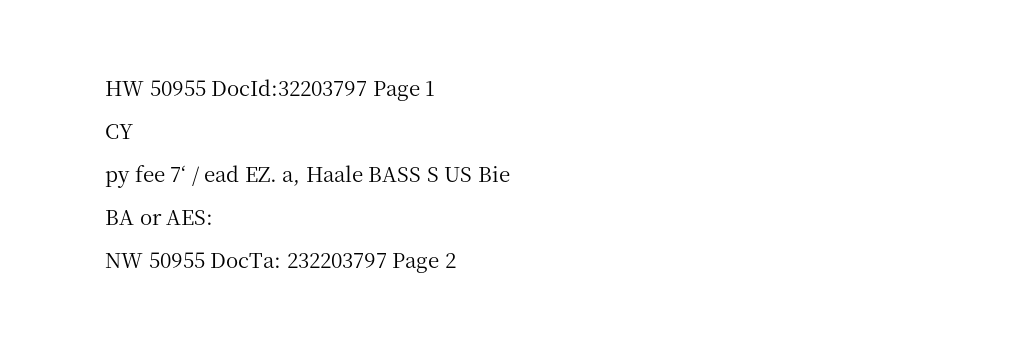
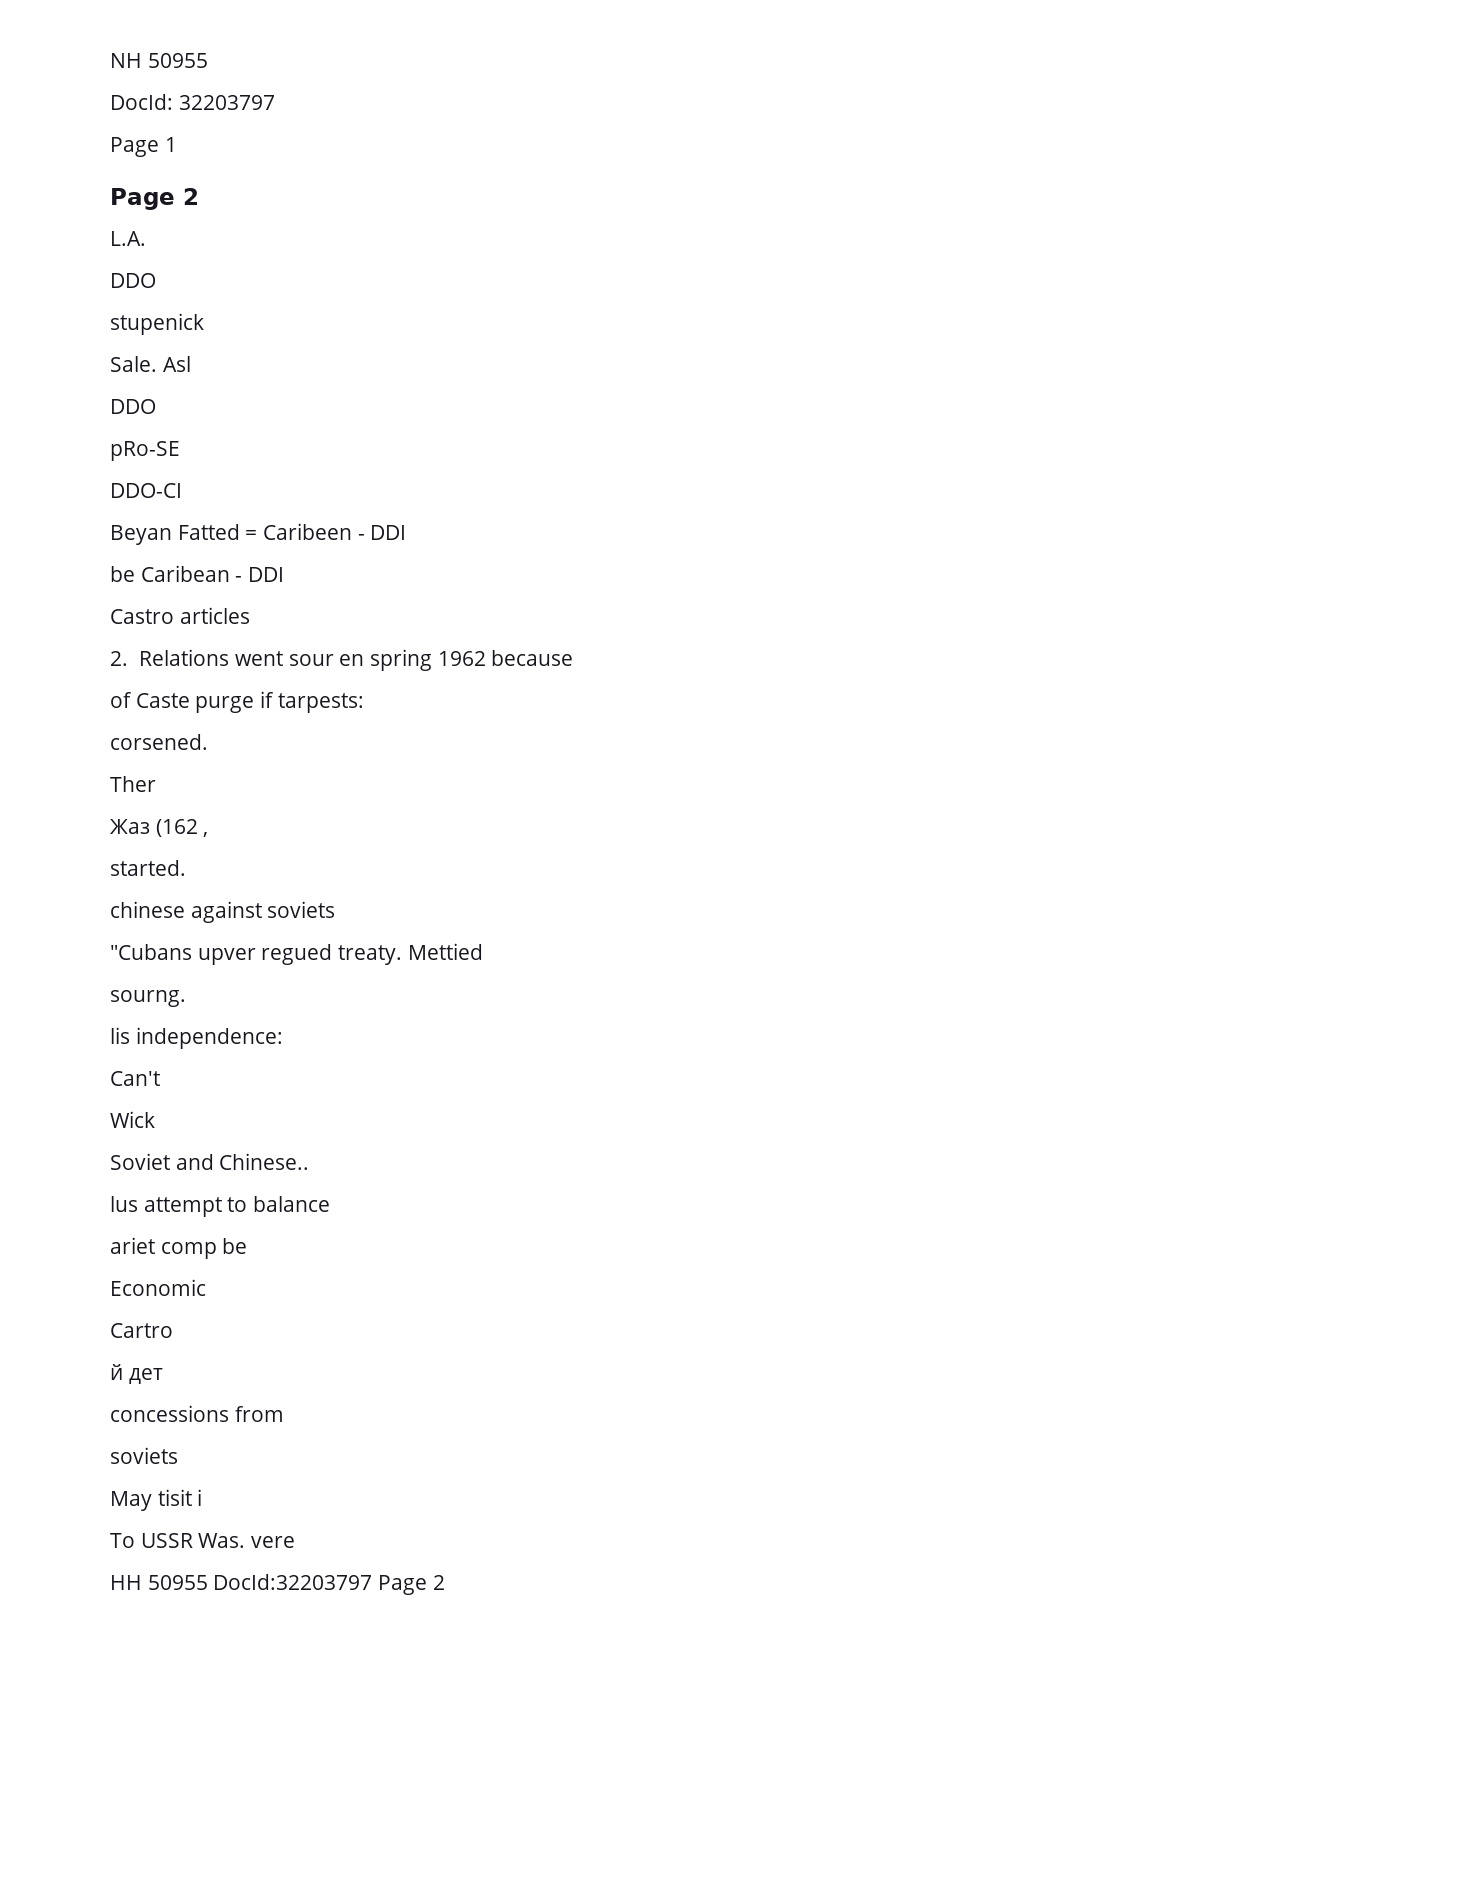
[105,79,436,101] [105,124,133,139] [105,165,510,188] [105,210,214,225] [105,252,387,268] HW 50955 DocId:32203797 Page 1 // CY // py fee 7‘ / ead EZ. a, Haale BASS S US Bie // BA or AES: // NW 50955 DocTa: 232203797 -> [110,53,208,68] [110,94,275,110] [110,137,177,157] [110,188,199,210] [110,231,146,246] [110,273,156,288] [110,313,204,335] [110,356,191,372] [110,399,156,414] [110,441,180,461] [110,483,182,498] [110,523,407,545] [110,565,285,582] [110,607,250,624] [110,649,574,671] [110,691,364,713] [110,734,208,750] [110,776,156,792] [110,819,209,837] [110,860,186,876] [110,901,336,923] [110,943,483,965] [110,990,186,1007] [110,1027,283,1049] [110,1071,160,1086] [110,1111,155,1128] [110,1153,310,1170] [110,1196,331,1217] [110,1237,248,1259] [110,1279,206,1296] [110,1323,173,1338] [110,1364,163,1384] [110,1405,284,1422] [110,1447,178,1464] [110,1489,203,1511] [110,1533,295,1548] [110,1574,373,1590] NH 50955 // DocId: 32203797 // Page 1 // Page 2 // L.A. // DDO // stupenick // Sale. Asl // DDO // pRo-SE // DDO-CI // Beyan Fatted = Caribeen - DDI // be Caribean - DDI // Castro articles // 2. Relations went sour en spring 1962 because // of Caste purge if tarpests: // corsened. // Ther // Жаз (162 , // started. // chinese against soviets // "Cubans upver regued treaty. Mettied // sourng. // lis independence: // Can't // Wick // Soviet and Chinese.. // lus attempt to balance // ariet comp be // Economic // Cartro // й дет // concessions from // soviets // May tisit i // To USSR Was. vere // HH 50955 DocId:32203797

